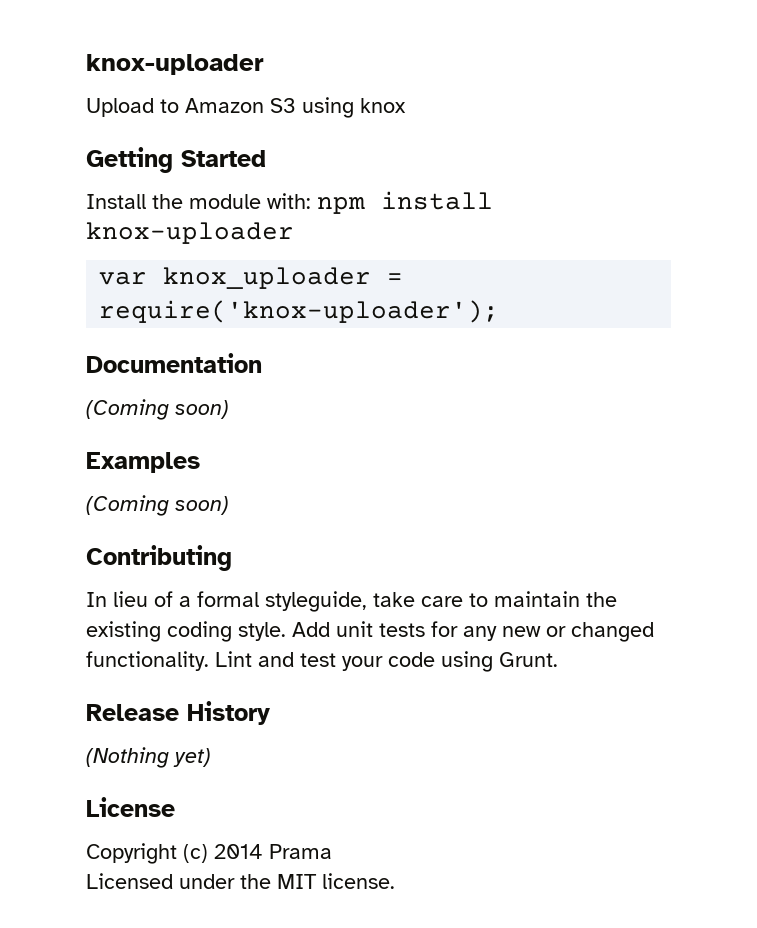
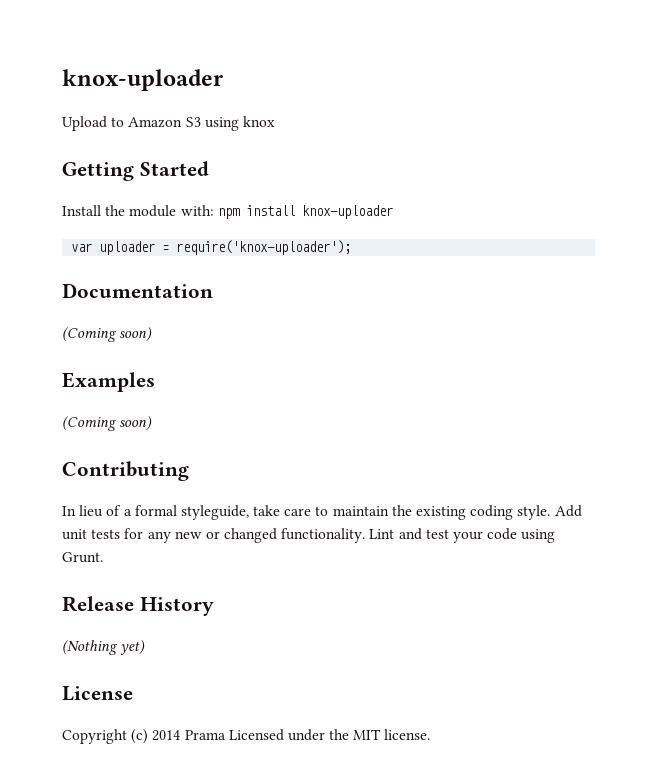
[163,267,372,289] knox_uploader -> [99,241,156,255] uploader
(332, 851) // -> (226, 735) none

